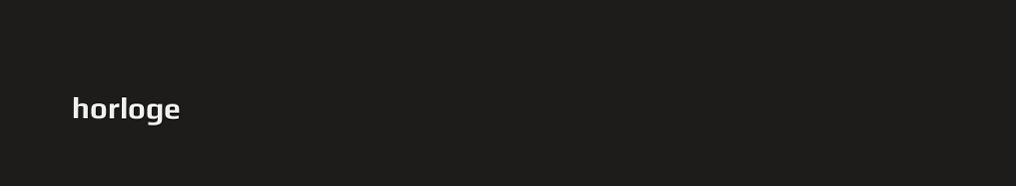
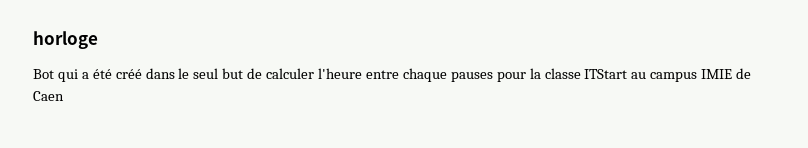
(181, 111) none -> [33,68,752,82] [33,91,64,101] // Bot qui a été créé dans le seul but de calculer l'heure entre chaque pauses pour la classe ITStart au campus IMIE de Caen

